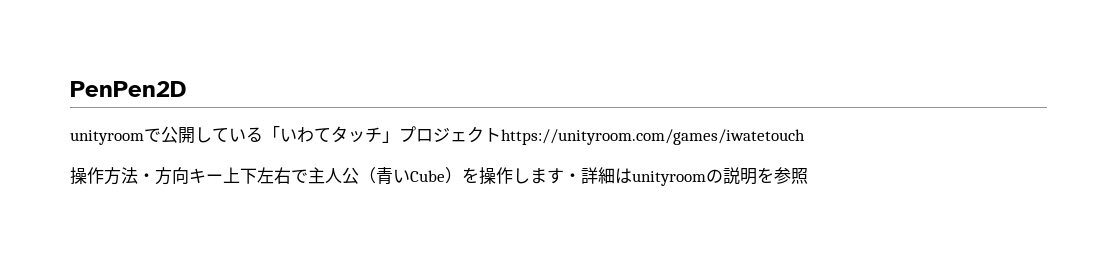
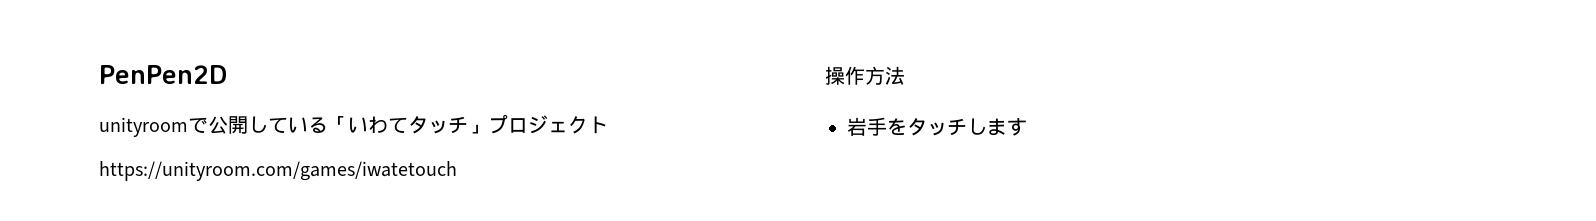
(501, 135) none -> (608, 125) //
[138,167,808,186] ・方向キー上下左右で主人公（青いCube）を操作します・詳細はunityroomの説明を参照 -> [847,117,1027,136] // 岩手をタッチします

